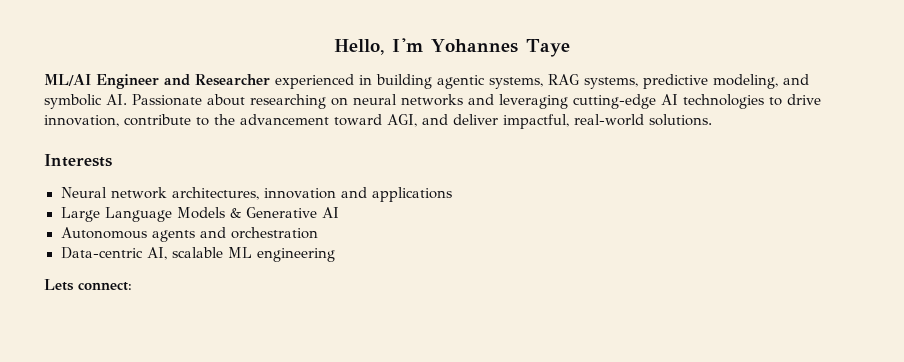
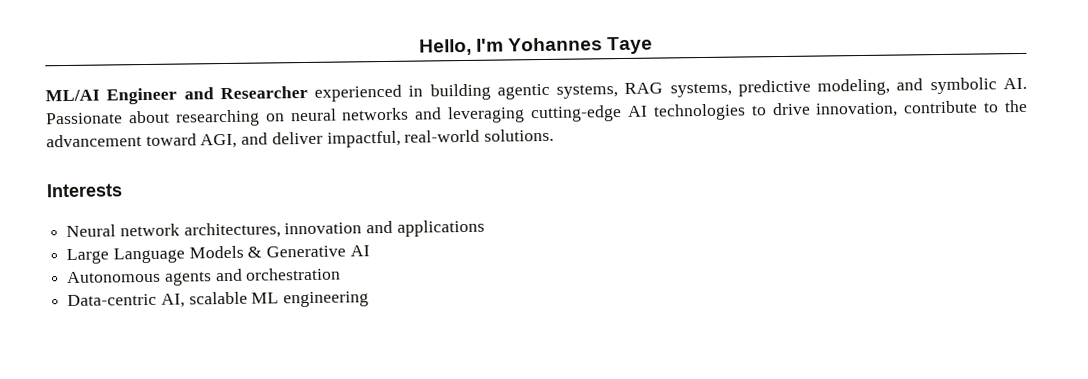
[44,279,132,291] // Lets connect: -> (370, 299) none

